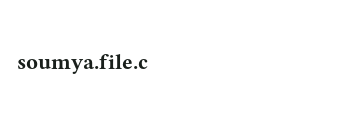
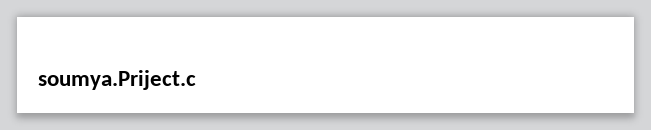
[17,54,148,74] soumya.file.c -> [38,70,196,90] soumya.Priject.c

